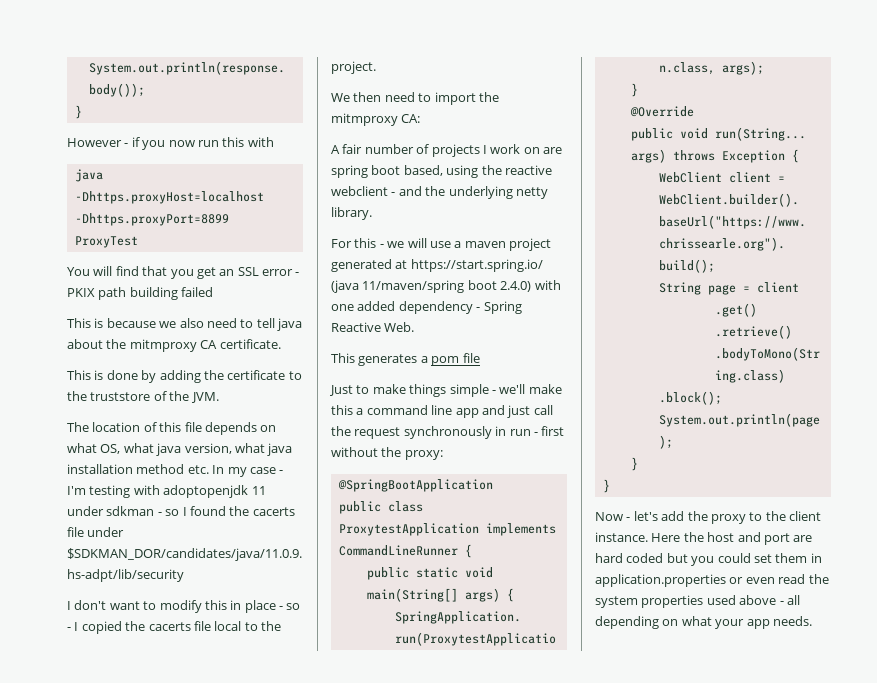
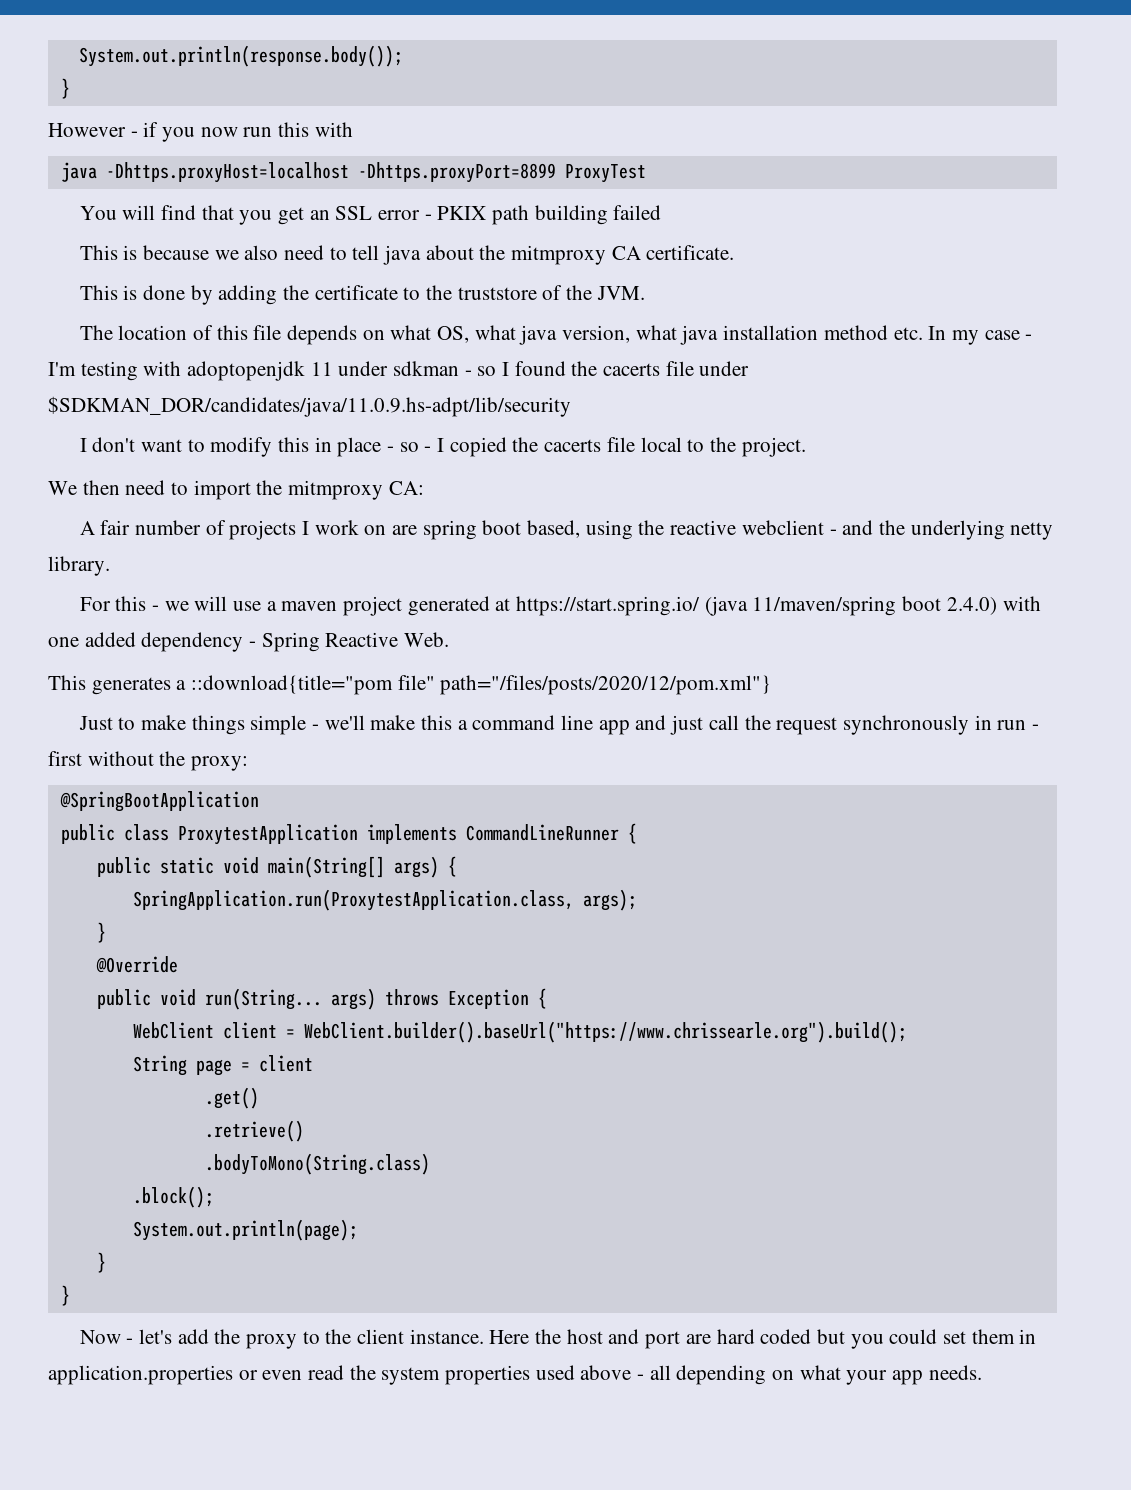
[431,353,480,366] pom file -> [191,675,772,695] ::download{title="pom file" path="/files/posts/2020/12/pom.xml"}

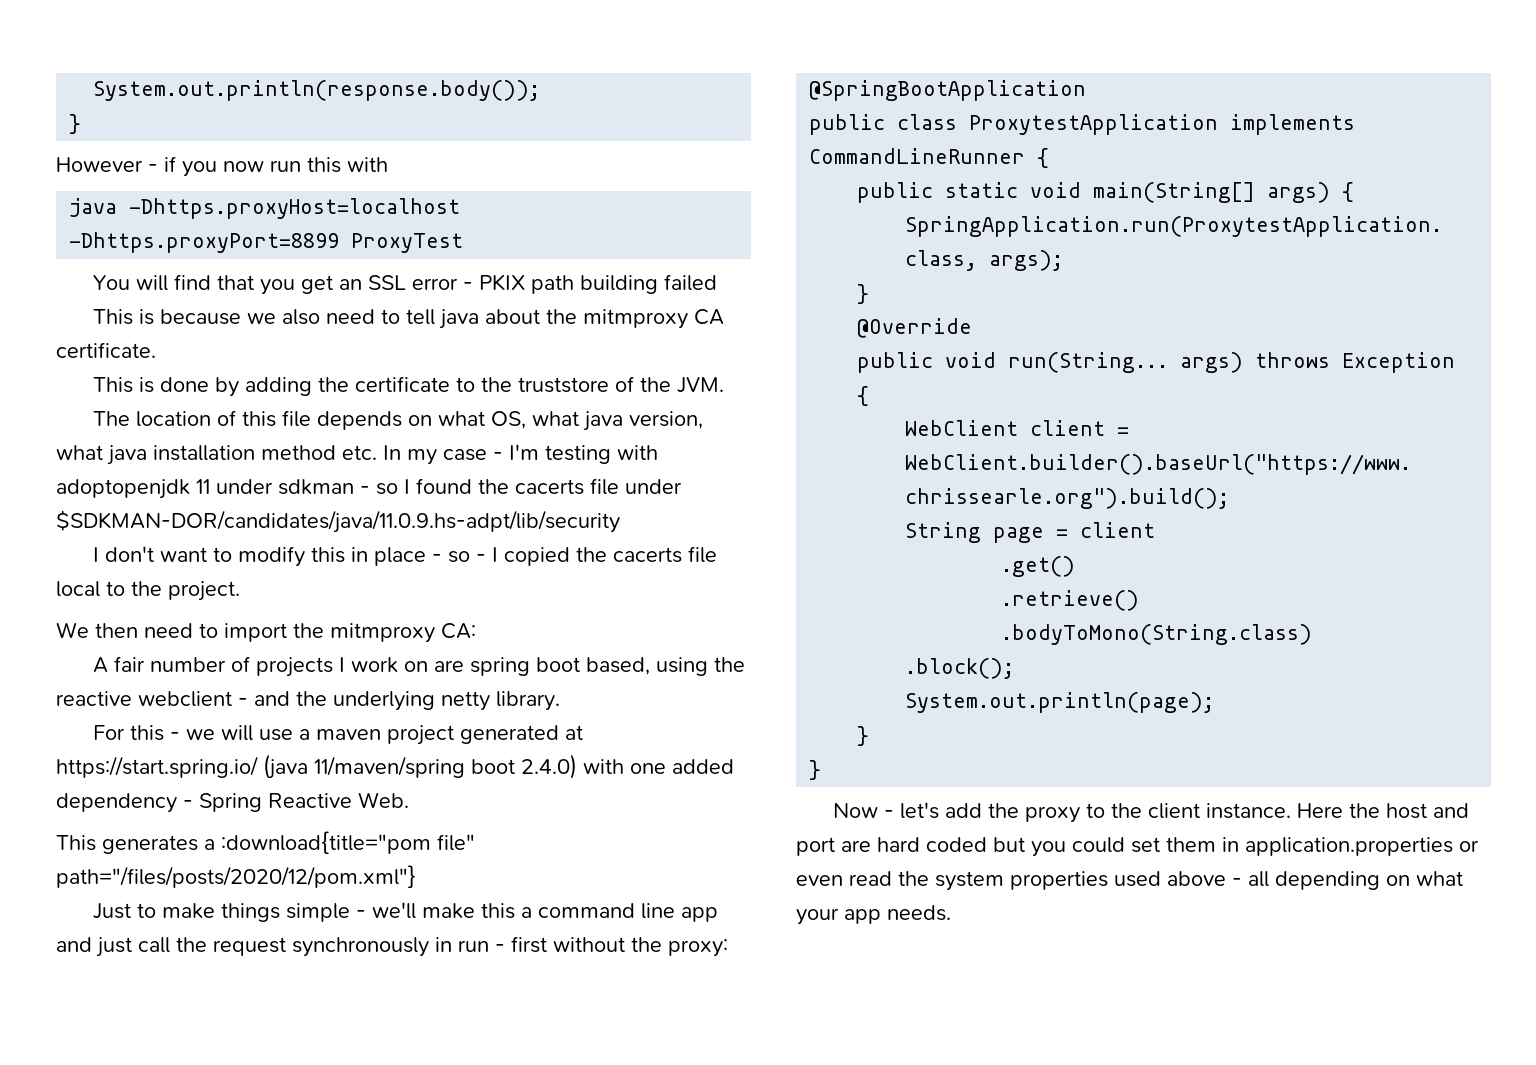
[48,396,571,417] $SDKMAN_DOR/candidates/java/11.0.9.hs-adpt/lib/security -> [56,510,620,533] $SDKMAN-DOR/candidates/java/11.0.9.hs-adpt/lib/security
[191,675,394,695] ::download{title="pom -> [221,831,431,854] :download{title="pom

